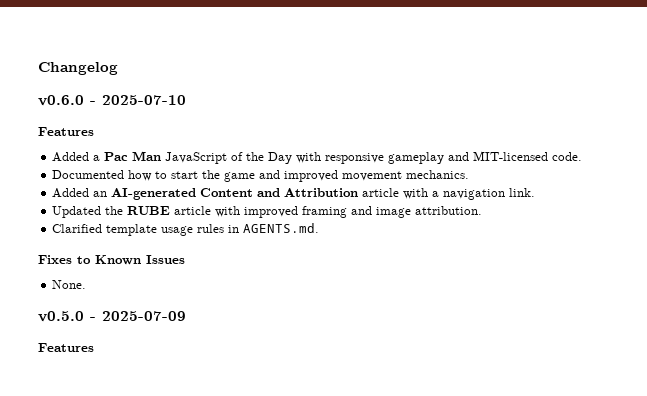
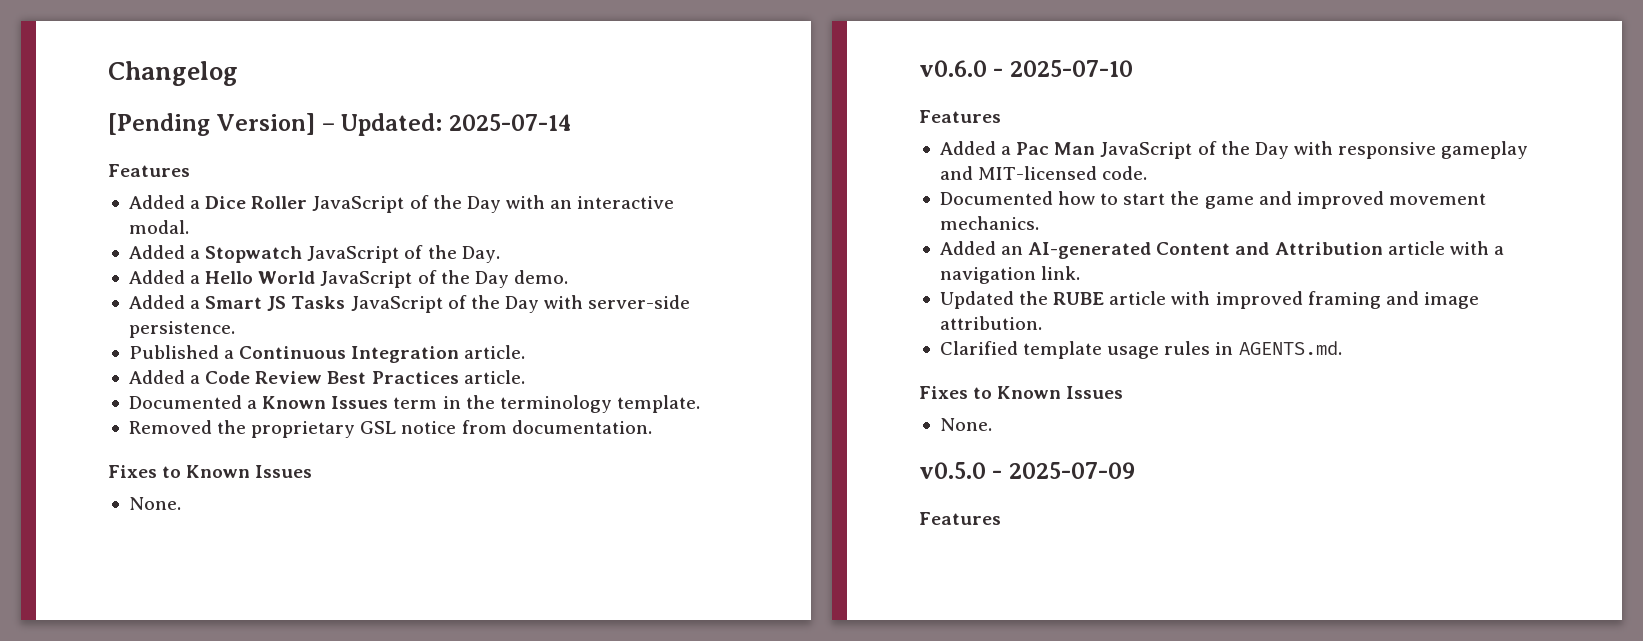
(118, 68) none -> [108,113,571,136] [108,164,190,177] [128,195,675,213] [128,220,189,234] [128,245,500,263] [128,270,568,288] [128,295,691,313] [128,321,235,338] [128,345,526,363] [128,370,525,384] [128,395,700,413] [128,420,652,438] [108,465,313,478] [128,497,181,510] // [Pending Version] – Updated: 2025-07-14 // Features // Added a Dice Roller JavaScript of the Day with an interactive modal. // Added a Stopwatch JavaScript of the Day. // Added a Hello World JavaScript of the Day demo. // Added a Smart JS Tasks JavaScript of the Day with server-side persistence. // Published a Continuous Integration article. // Added a Code Review Best Practices article. // Documented a Known Issues term in the terminology template. // Removed the proprietary GSL notice from documentation. // Fixes to Known Issues // None.

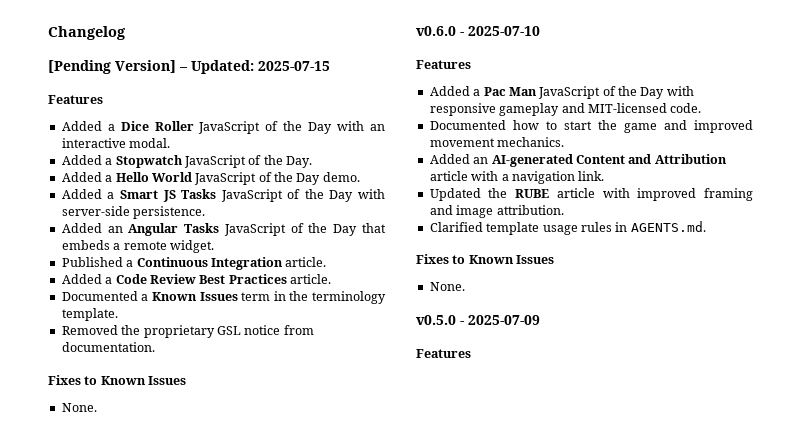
[448,114,571,131] 2025-07-14 -> [258,61,330,71] 2025-07-15
(235, 329) none -> [61,223,386,236] [61,240,214,253] // Added an Angular Tasks JavaScript of the Day that embeds a remote widget.

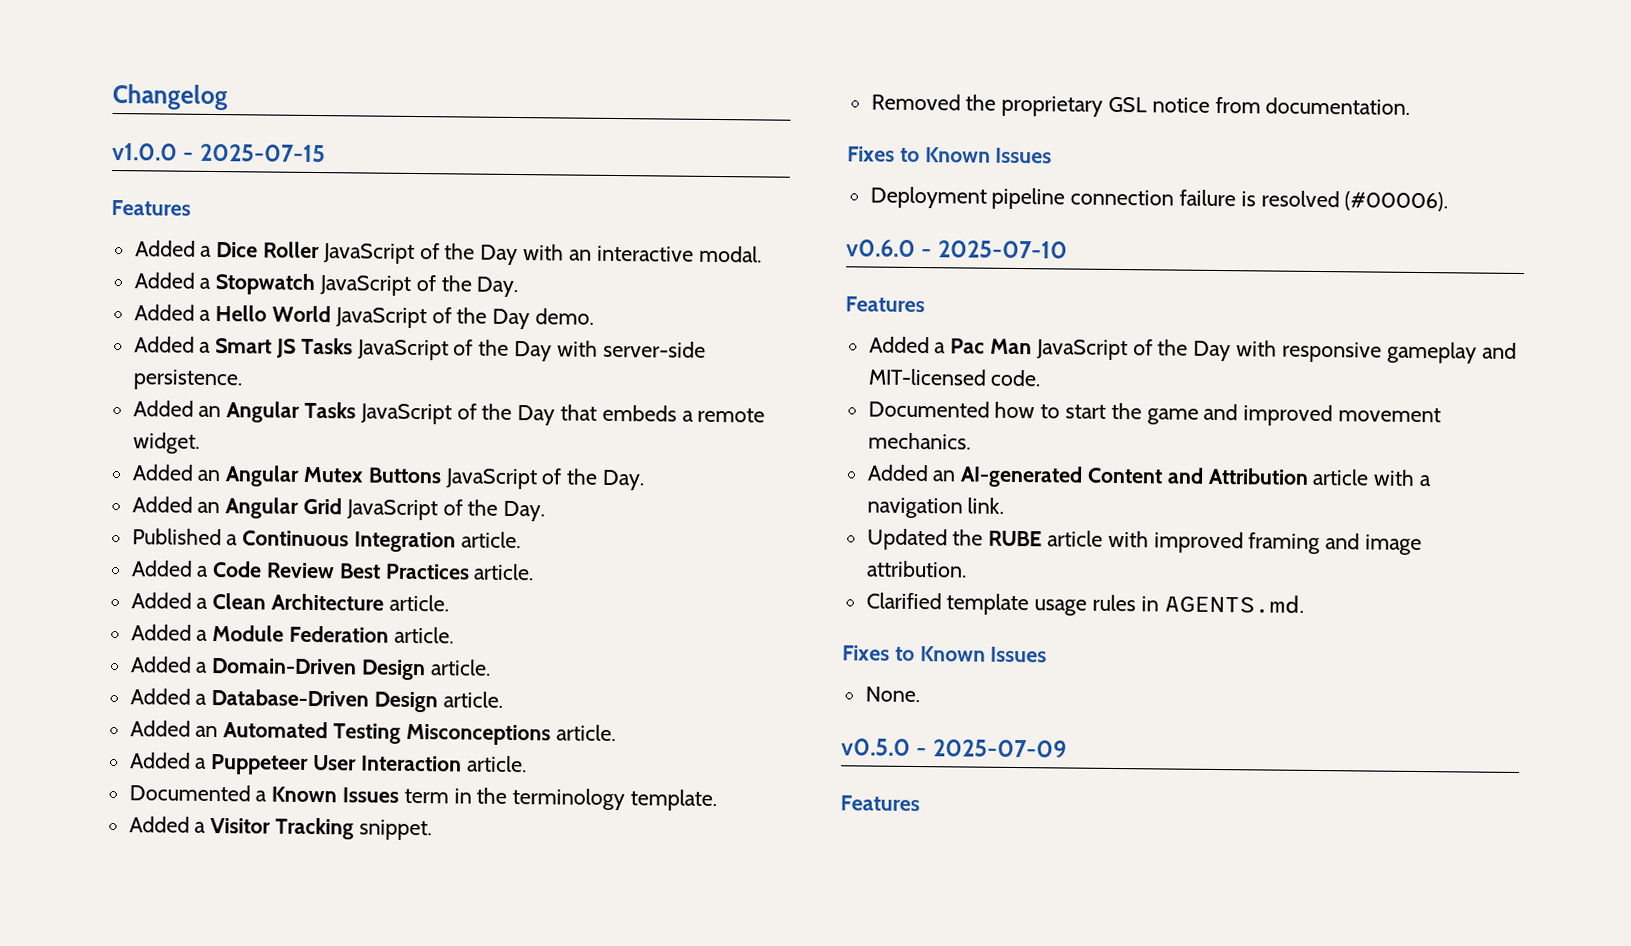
[48,60,254,74] [Pending Version] – Updated: -> [112,142,195,161] v1.0.0 -
(214, 246) none -> [131,464,646,491] [131,496,546,522] // Added an Angular Mutex Buttons JavaScript of the Day. // Added an Angular Grid JavaScript of the Day.
(331, 279) none -> [130,592,449,612] [130,624,454,644] [129,656,491,681] [129,688,503,713] [129,720,616,746] [129,752,527,775] // Added a Clean Architecture article. // Added a Module Federation article. // Added a Domain-Driven Design article. // Added a Database-Driven Design article. // Added an Automated Testing Misconceptions article. // Added a Puppeteer User Interaction article.
(118, 314) none -> [128,816,432,841] // Added a Visitor Tracking snippet.
[61,403,97,412] None. -> [869,186,1449,212] Deployment pipeline connection failure is resolved (#00006).

